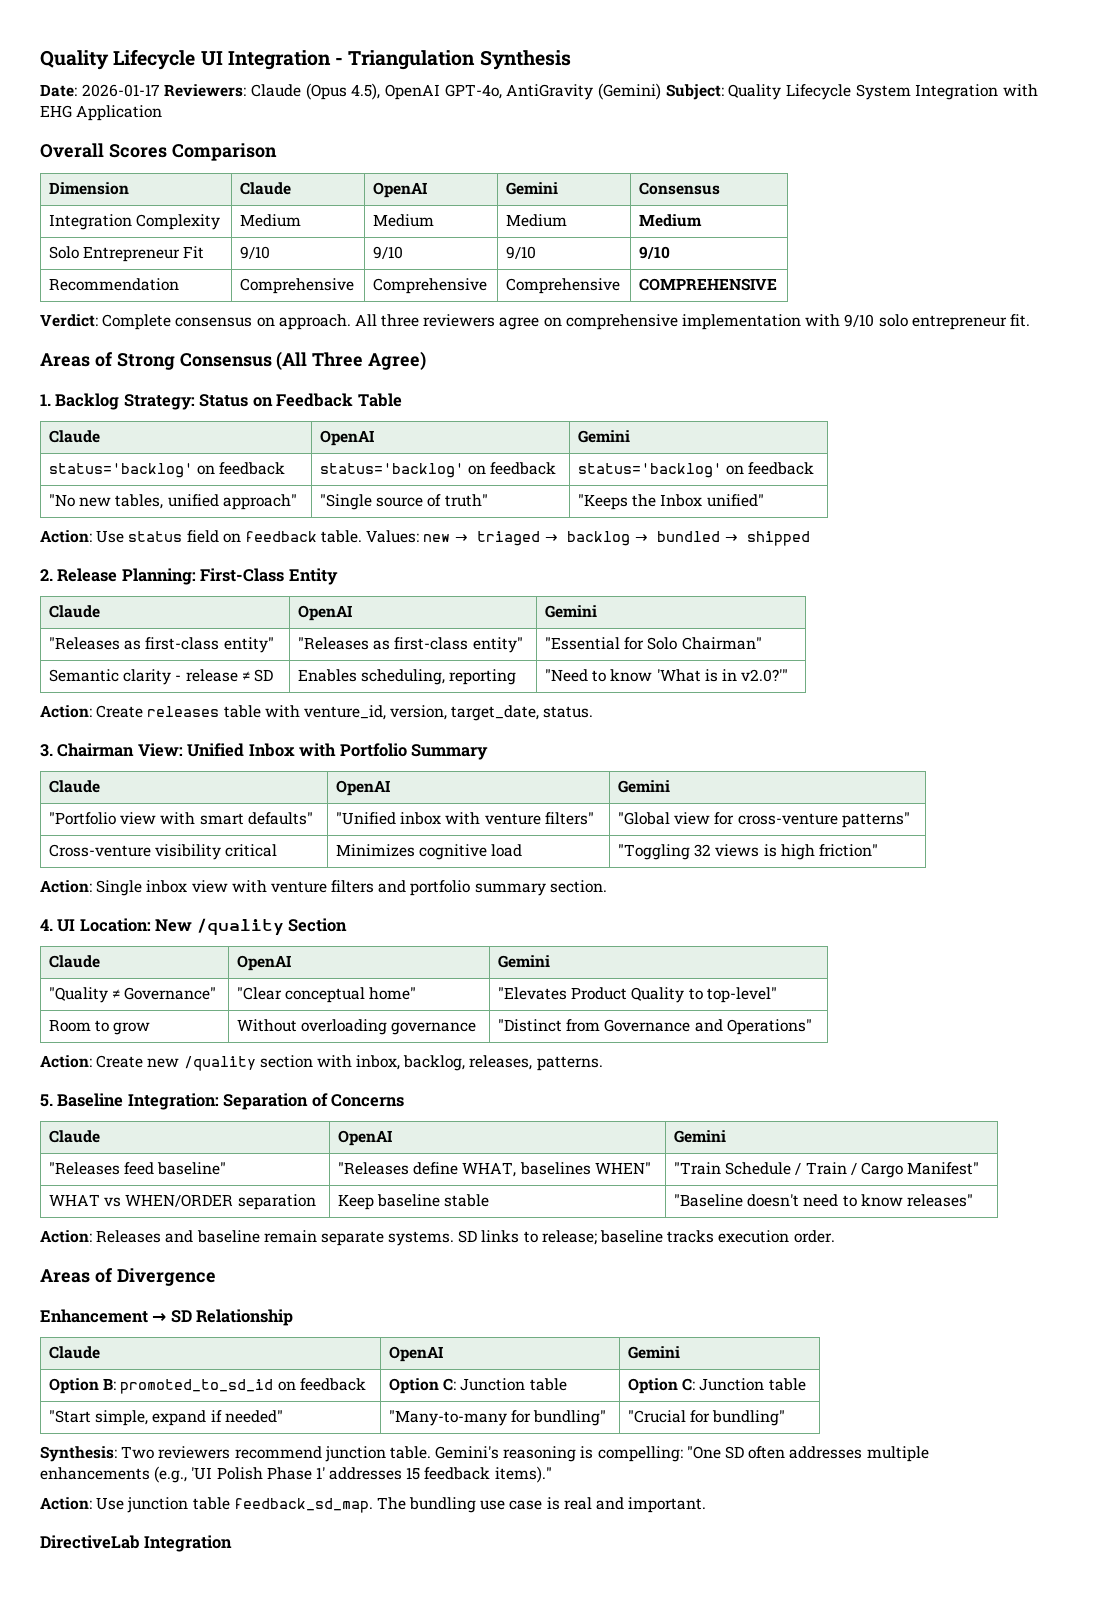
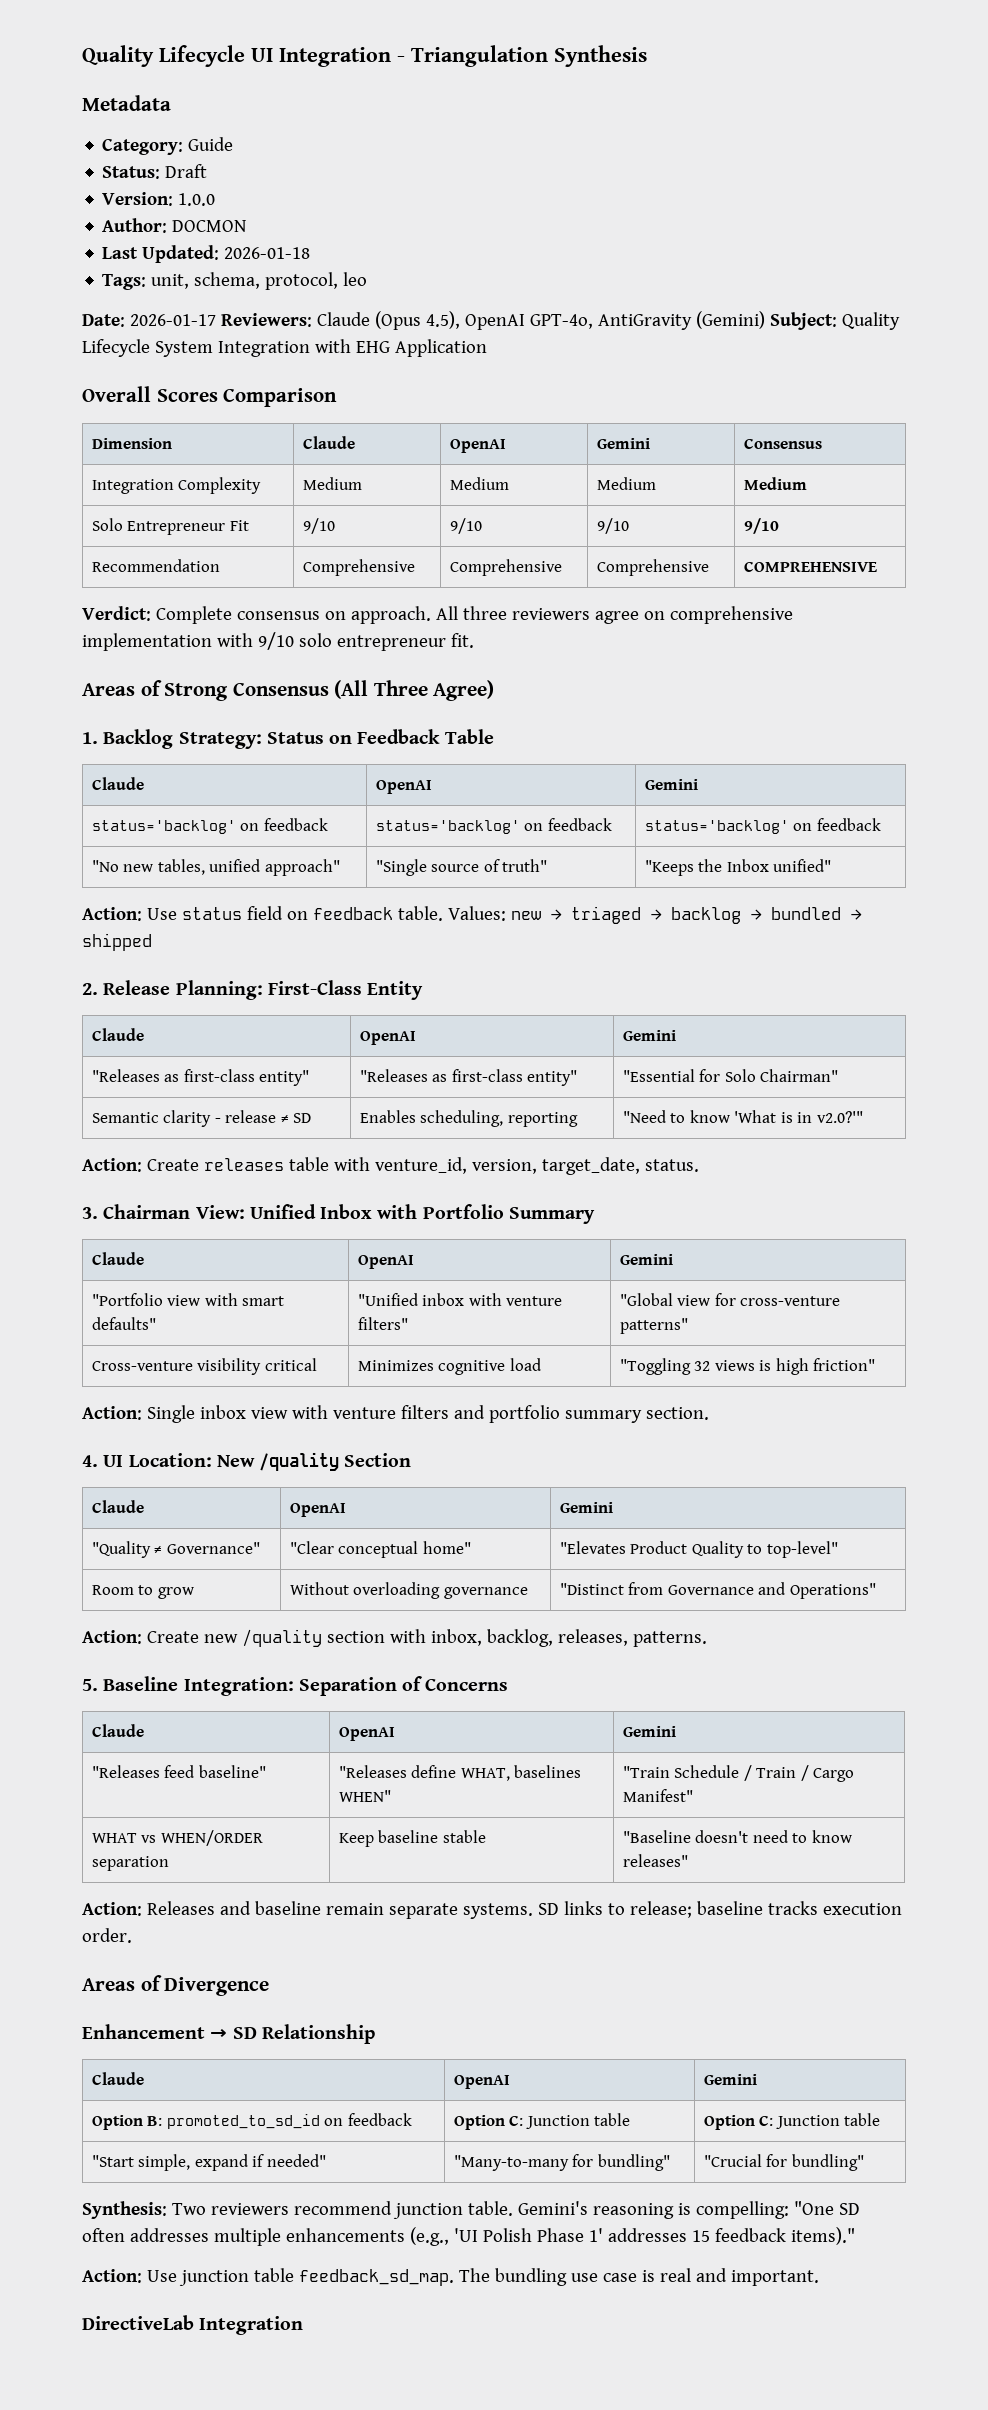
(571, 60) none -> [82,95,171,111] [102,137,234,155] [102,164,208,179] [102,192,216,206] [102,218,247,233] [102,245,311,263] [102,272,368,290] // Metadata // Category: Guide // Status: Draft // Version: 1.0.0 // Author: DOCMON // Last Updated: 2026-01-18 // Tags: unit, schema, protocol, leo

